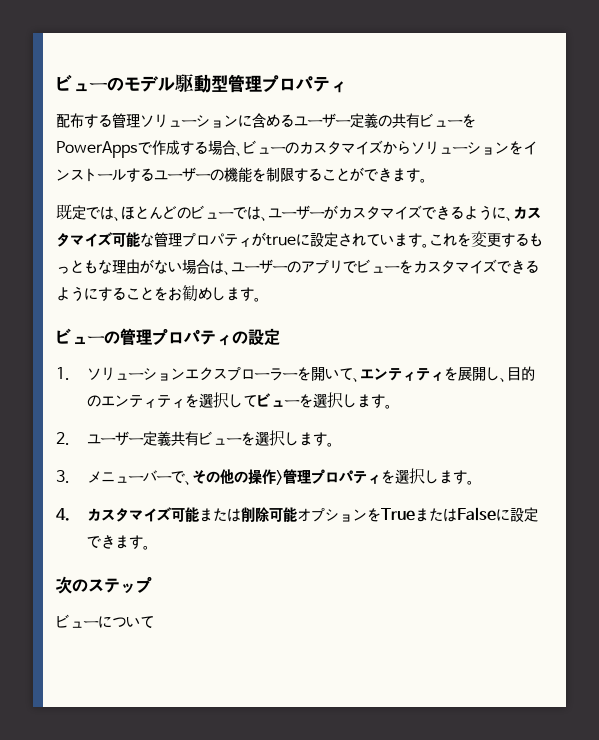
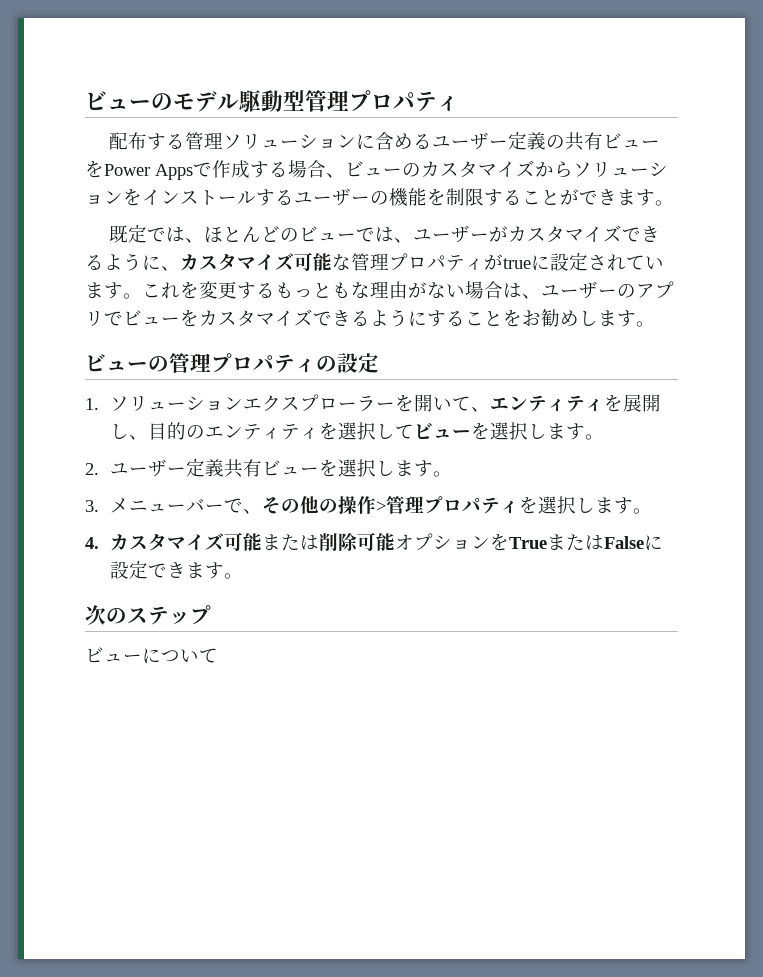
[56,141,138,158] PowerApps -> [104,164,193,180] Power Apps

